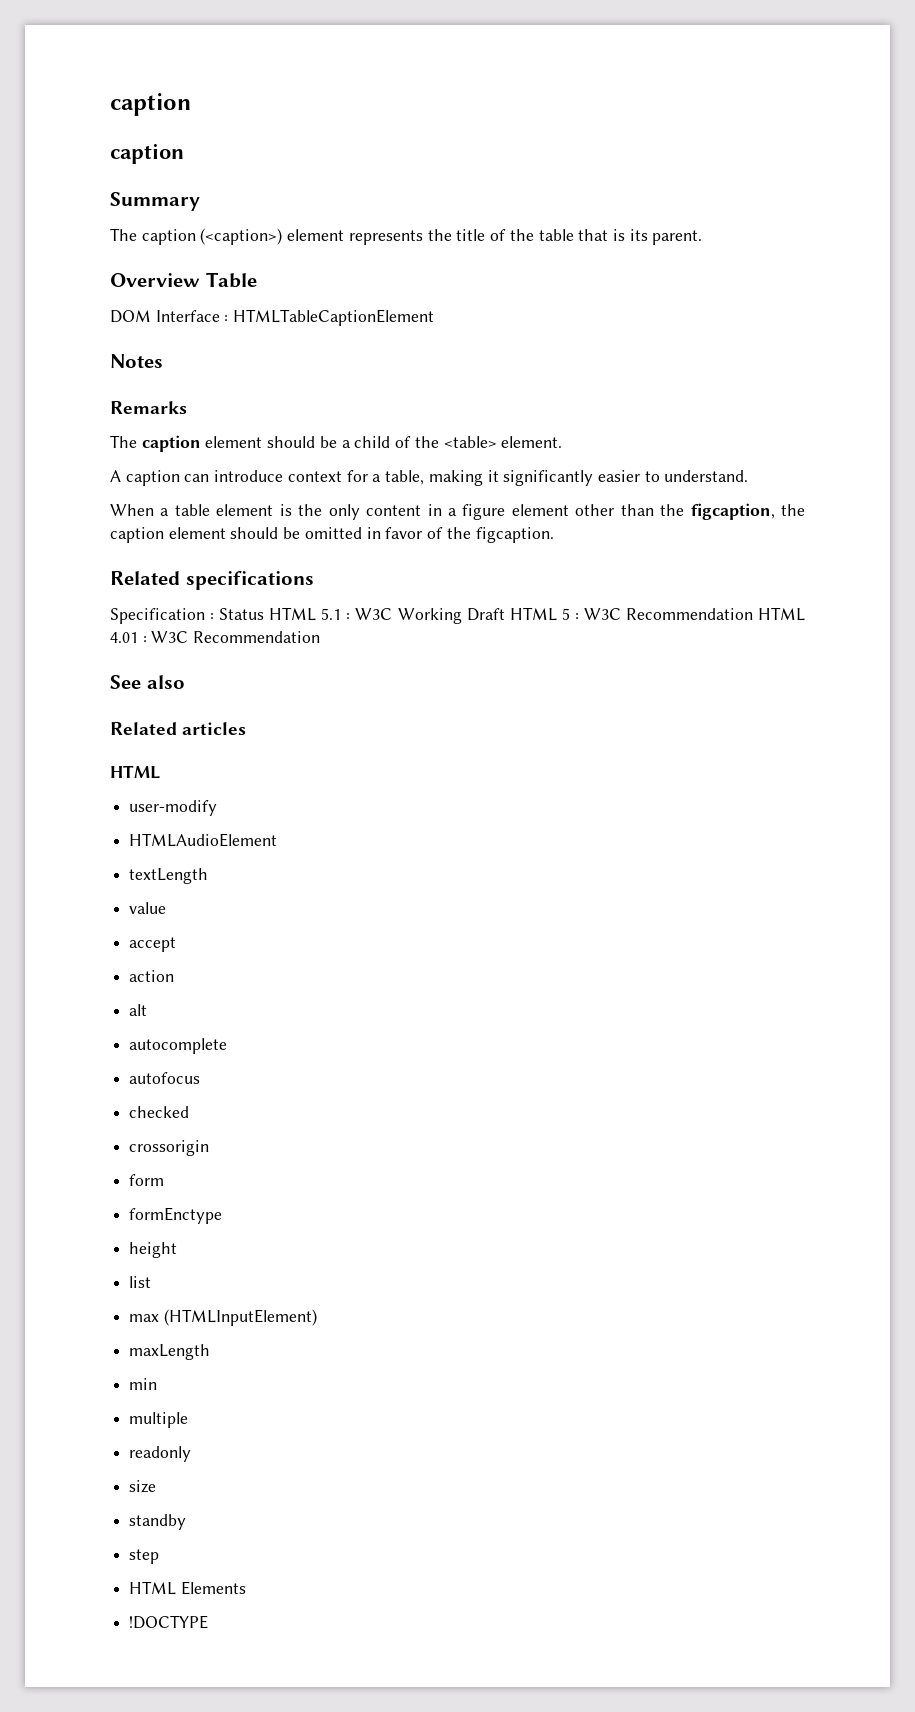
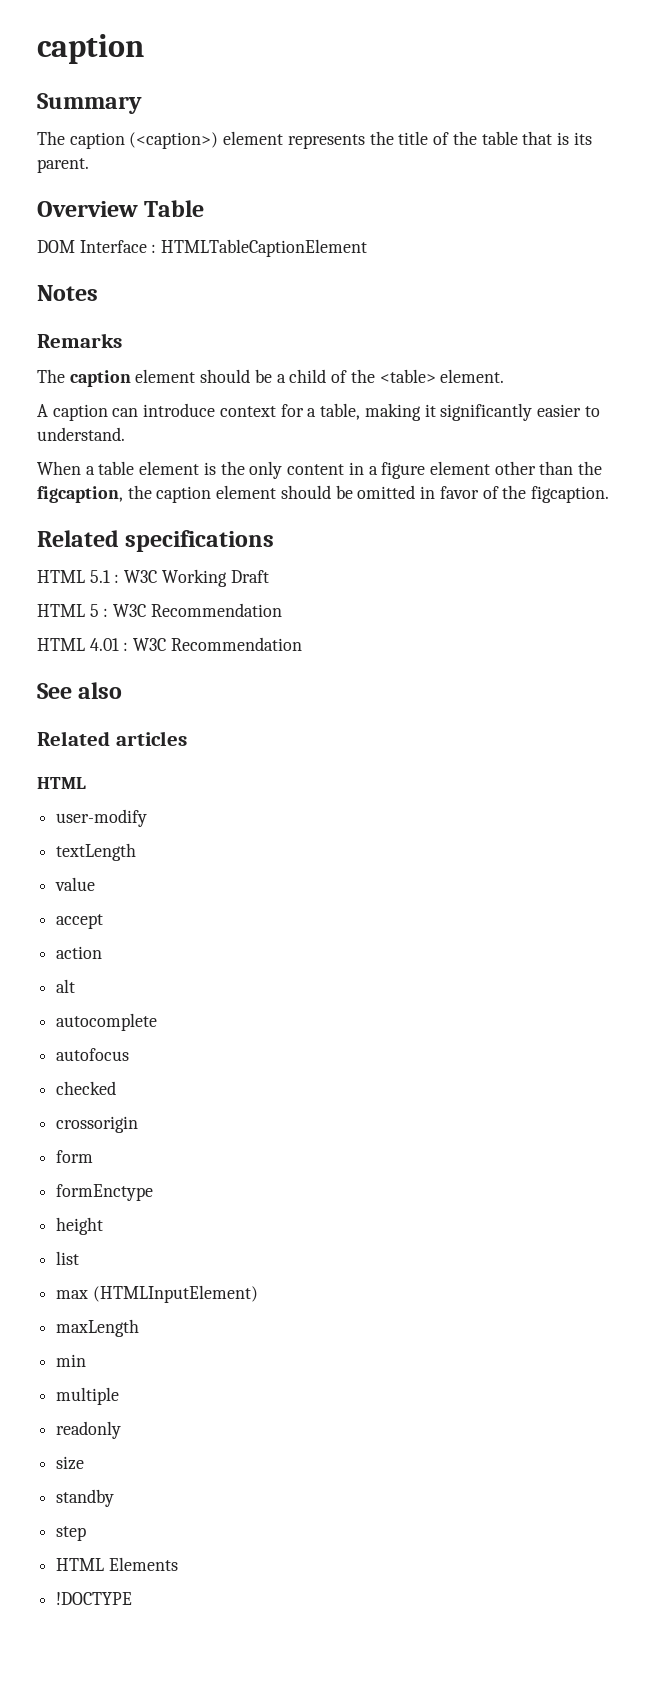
[110,93,191,116] [110,143,184,164] caption // caption -> [37,34,144,64] caption
[110,608,265,624] Specification : Status -> (275, 541) none
(505, 614) none -> (269, 576) //
(753, 614) none -> (282, 610) //
[129,833,278,847] // HTMLAudioElement -> (148, 818) none

